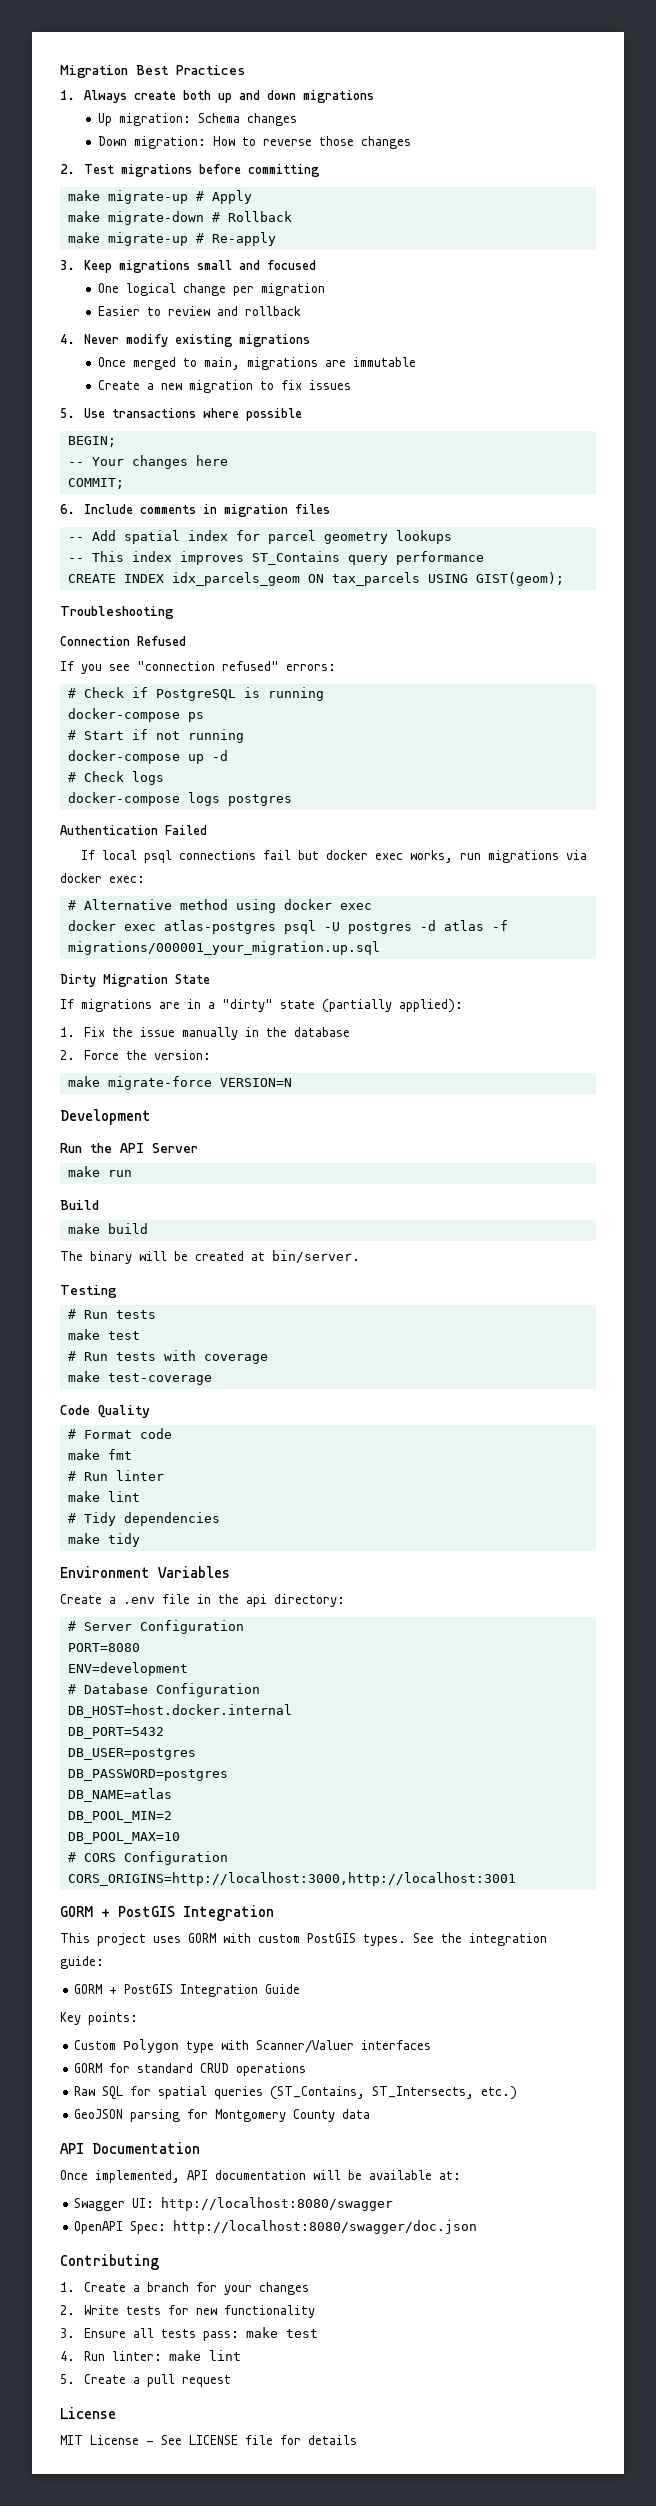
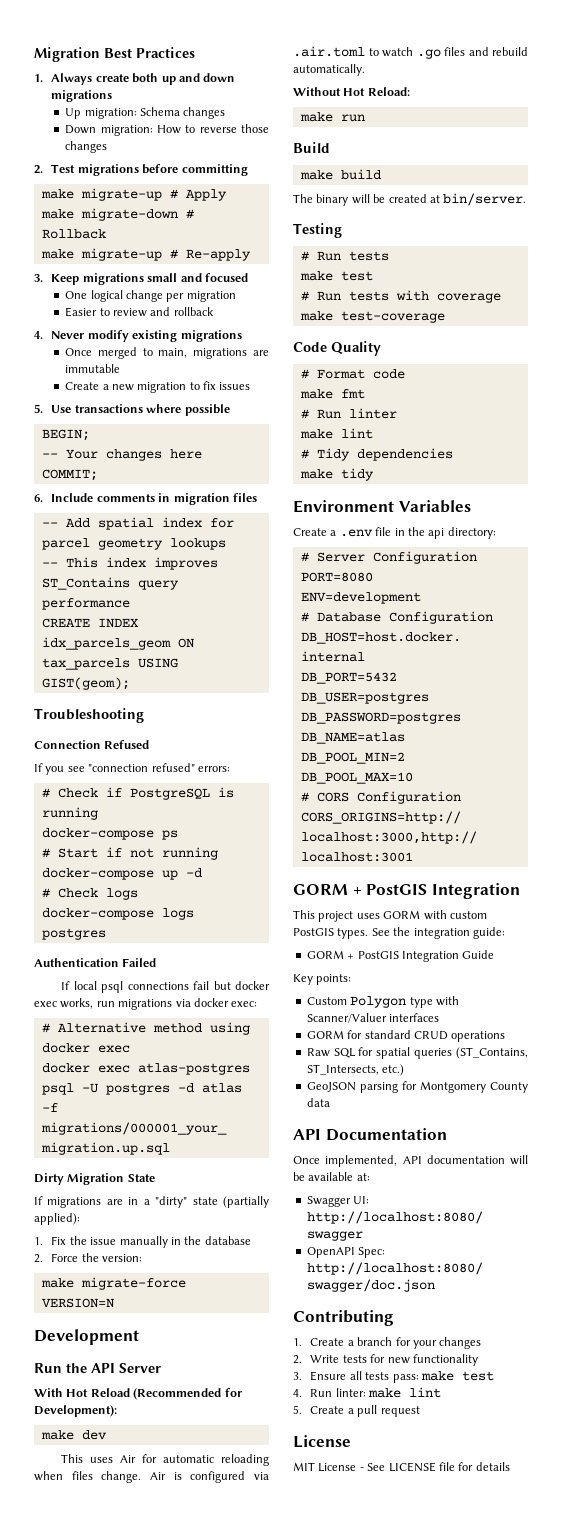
(198, 1148) none -> [34,1388,242,1400] [34,1405,117,1417] [40,1430,107,1440] [61,1454,269,1466] [34,1471,269,1483] [293,46,528,59] [293,64,365,76] [293,87,410,96] // With Hot Reload (Recommended for Development): // make dev // This uses Air for automatic reloading when files change. Air is configured via .air.toml to watch .go files and rebuild automatically. // Without Hot Reload:

